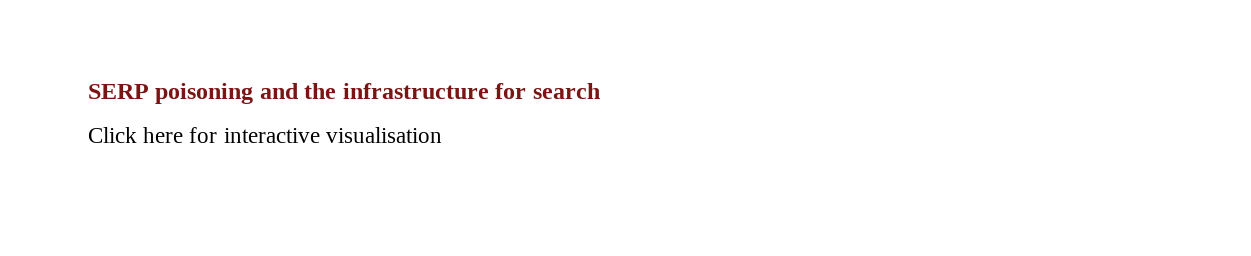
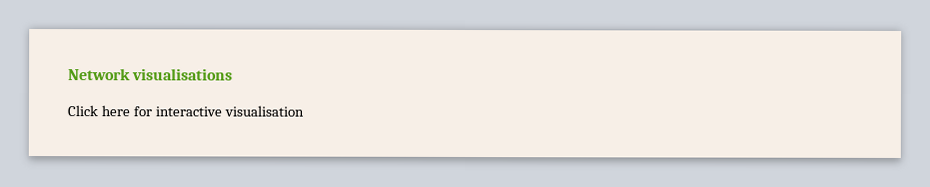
[88,83,600,104] SERP poisoning and the infrastructure for search -> [68,68,234,81] Network visualisations

